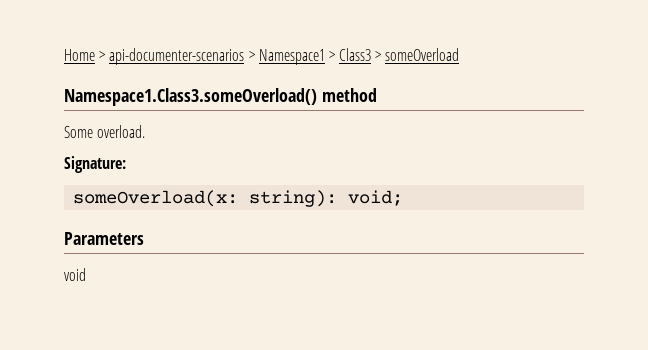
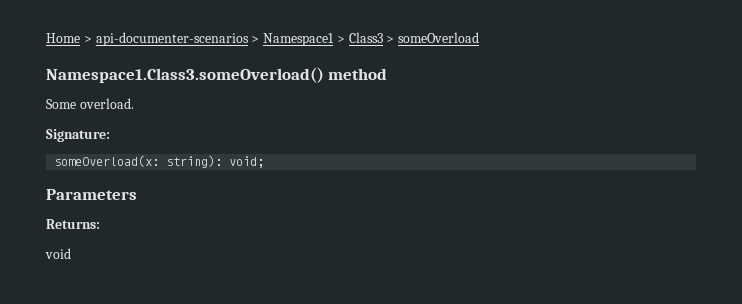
(144, 238) none -> [46,219,100,229] // Returns:

